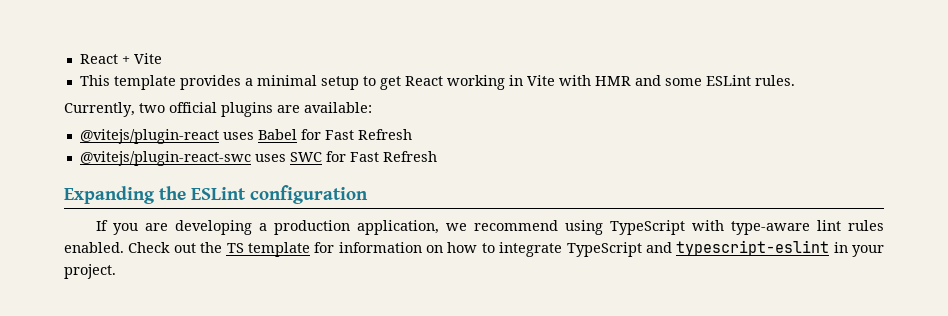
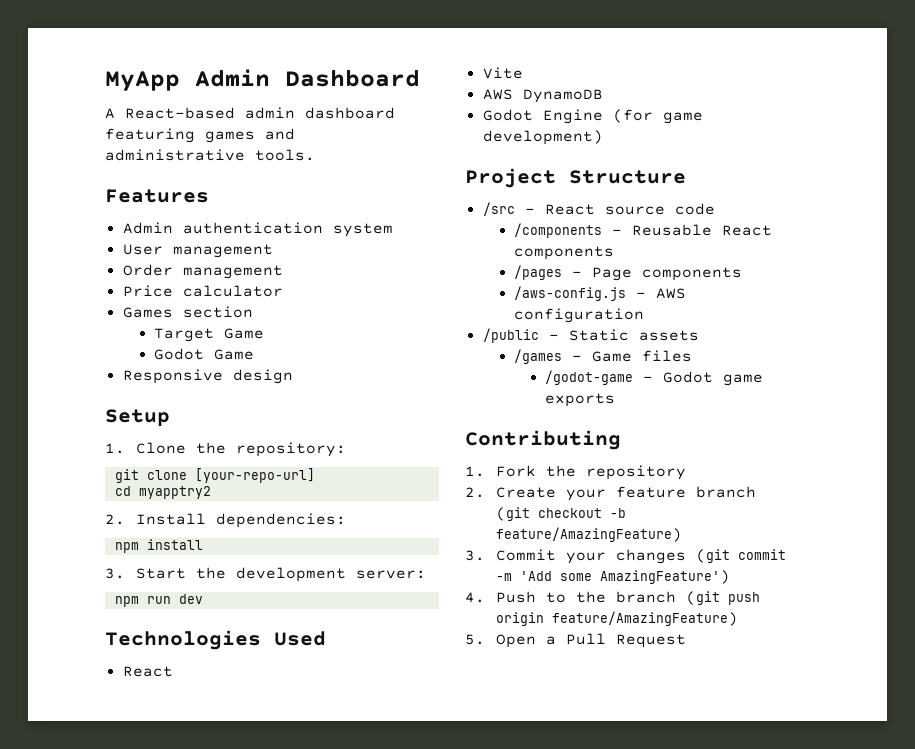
[79,54,130,64] React + -> [105,69,420,92] [105,107,395,119] [105,128,295,143] [105,149,315,161] [105,189,209,203] [122,222,393,237] [122,244,273,258] [122,264,283,279] [122,285,283,297] [122,306,253,318] [153,328,264,342] [153,348,254,360] [122,369,293,384] [105,409,170,427] [105,442,347,457] [114,468,315,483] [114,486,211,499] [105,513,347,528] [114,539,203,553] [105,567,427,582] [114,594,203,607] [105,630,326,650] [122,666,173,677] MyApp Admin Dashboard // A React-based admin dashboard featuring games and administrative tools. // Features // Admin authentication system // User management // Order management // Price calculator // Games section // Target Game // Godot Game // Responsive design // Setup // 1. Clone the repository: // git clone [your-repo-url] // cd myapptry2 // 2. Install dependencies: // npm install // 3. Start the development server: // npm run dev // Technologies Used // React //
[79,75,795,90] [64,102,372,117] [79,129,412,144] [79,151,437,166] [64,185,368,204] [95,220,884,235] [64,240,884,257] [64,264,116,279] This template provides a minimal setup to get React working in Vite with HMR and some ESLint rules. // Currently, two official plugins are available: // @vitejs/plugin-react uses Babel for Fast Refresh // @vitejs/plugin-react-swc uses SWC for Fast Refresh // Expanding the ESLint configuration // If you are developing a production application, we recommend using TypeScript with type-aware lint rules enabled. Check out the TS template for information on how to integrate TypeScript and typescript-eslint in your project. -> [482,89,603,103] [482,109,703,124] [482,130,603,145] [465,168,686,188] [482,202,715,216] [513,223,772,238] [513,246,614,260] [513,265,742,281] [513,286,686,301] [513,308,644,323] [482,328,699,343] [513,349,692,364] [545,370,764,386] [545,393,616,407] [465,430,621,450] [465,465,687,480] [465,486,757,501] [496,507,627,521] [496,527,683,542] [465,549,787,564] [496,570,731,584] [465,591,761,605] [496,611,739,626] [465,633,687,648] AWS DynamoDB // Godot Engine (for game development) // Project Structure // /src - React source code // /components - Reusable React components // /pages - Page components // /aws-config.js - AWS configuration // /public - Static assets // /games - Game files // /godot-game - Godot game exports // Contributing // 1. Fork the repository // 2. Create your feature branch (git checkout -b feature/AmazingFeature) // 3. Commit your changes (git commit -m 'Add some AmazingFeature') // 4. Push to the branch (git push origin feature/AmazingFeature) // 5. Open a Pull Request

